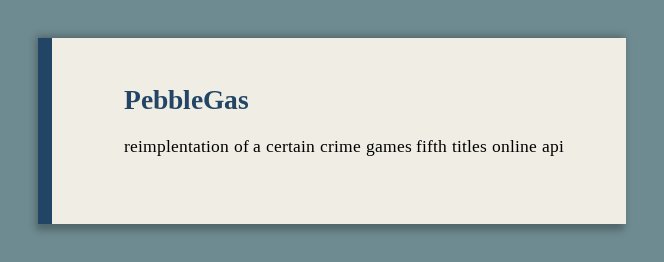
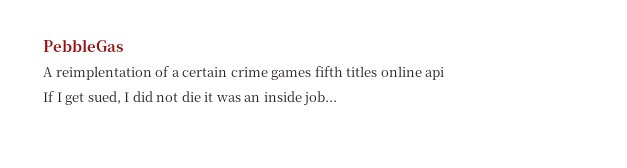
(249, 99) none -> [43,67,53,77] A
(564, 148) none -> [43,91,338,106] // If I get sued, I did not die it was an inside job...

